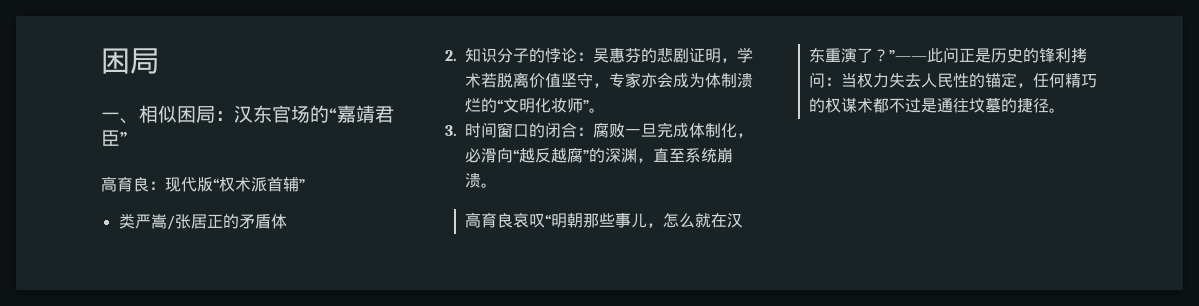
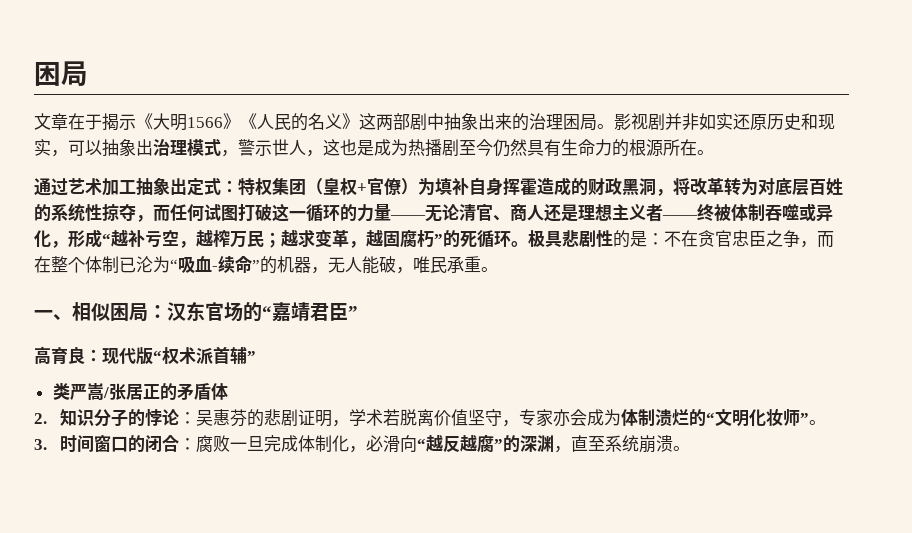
[101,48,159,74] 困局 -> [34,61,88,86] [34,113,835,131] [34,139,714,157] [34,177,843,196] [34,203,833,222] [34,229,834,248] [34,256,498,274] 困局 // 文章在于揭示《大明1566》《人民的名义》这两部剧中抽象出来的治理困局。影视剧并非如实还原历史和现实，可以抽象出治理模式，警示世人，这也是成为热播剧至今仍然具有生命力的根源所在。 // 通过艺术加工抽象出定式：特权集团（皇权+官僚）为填补自身挥霍造成的财政黑洞，将改革转为对底层百姓的系统性掠夺，而任何试图打破这一循环的力量——无论清官、商人还是理想主义者——终被体制吞噬或异化，形成“越补亏空，越榨万民；越求变革，越固腐朽”的死循环。极具悲剧性的是：不在贪官忠臣之争，而在整个体制已沦为“吸血-续命”的机器，无人能破，唯民承重。
[464,212,743,228] [808,47,1087,63] [808,72,1097,88] [808,98,1065,113] // 高育良哀叹“明朝那些事儿，怎么就在汉东重演了？”——此问正是历史的锋利拷问：当权力失去人民性的锚定，任何精巧的权谋术都不过是通往坟墓的捷径。 -> (690, 448) none

